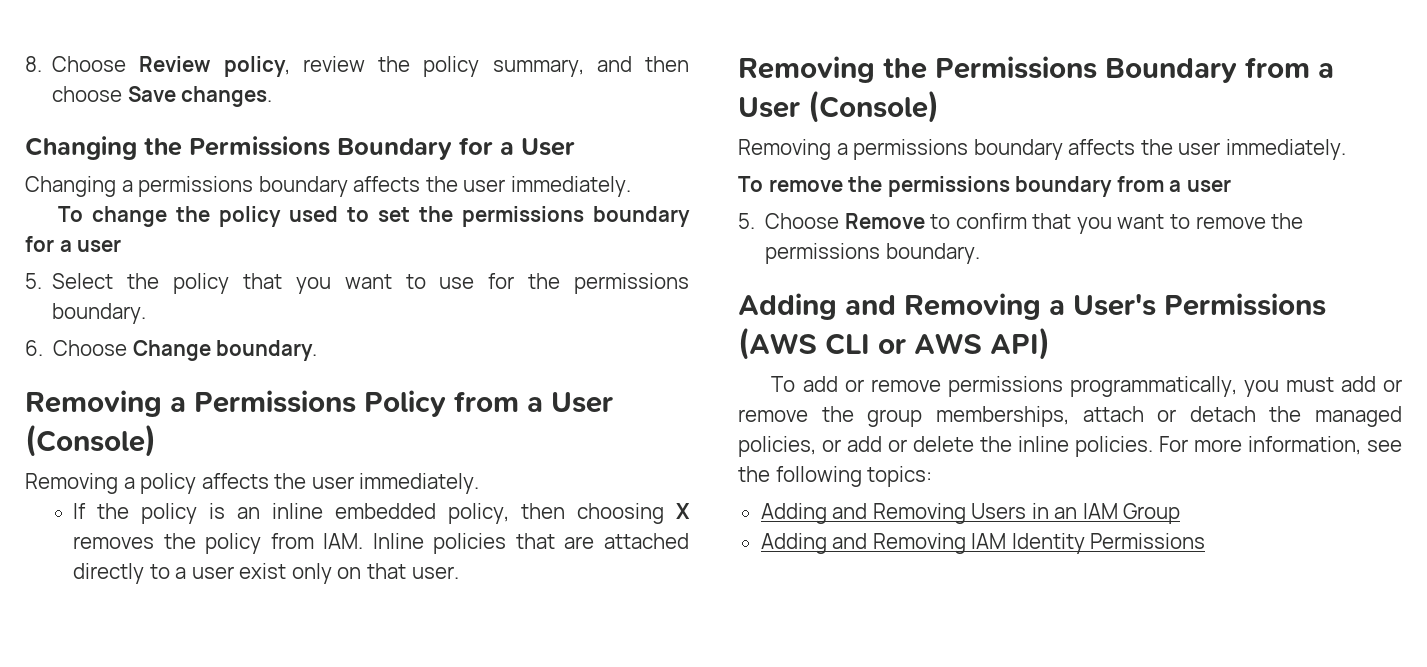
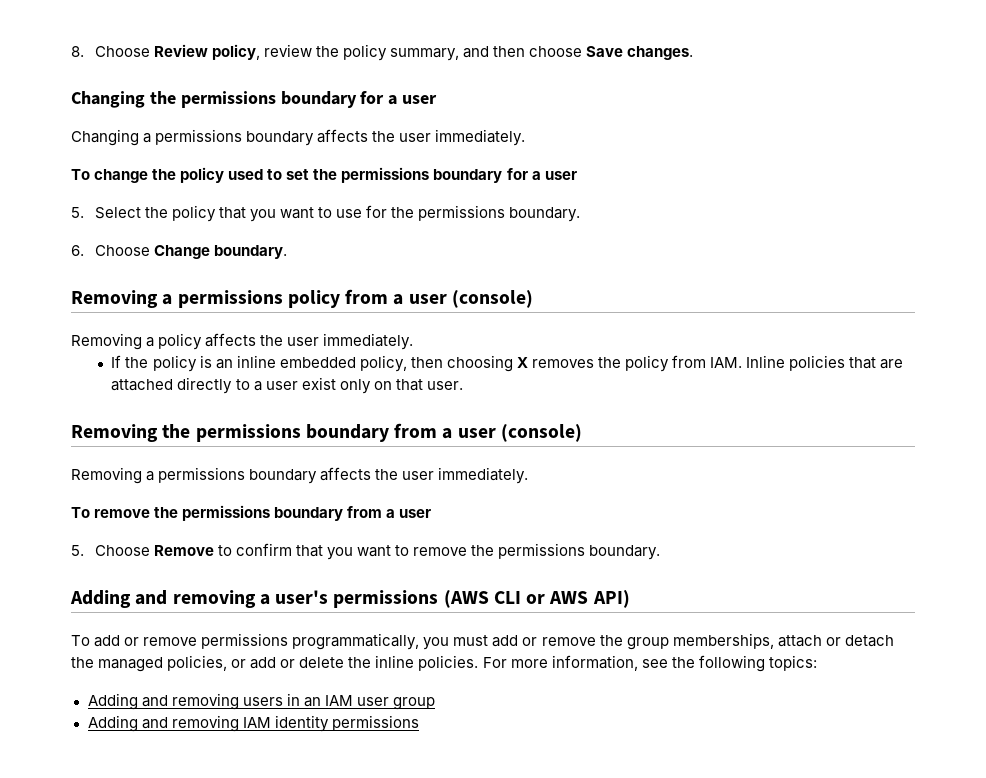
[189,136,575,160] Permissions Boundary for a User -> [180,91,438,108] permissions boundary for a user
[194,390,613,417] [25,424,156,457] Permissions Policy from a User (Console) -> [177,289,533,308] permissions policy from a user (console)
[935,56,1334,83] [738,90,939,123] Permissions Boundary from a User (Console) -> [195,423,582,442] permissions boundary from a user (console)
[904,293,1326,320] Removing a User's Permissions -> [172,590,439,608] removing a user's permissions
[872,503,1027,524] Removing Users -> [171,693,283,710] removing users
[1123,503,1181,524] [760,533,1206,554] Group // Adding and Removing IAM Identity Permissions -> [356,697,435,710] [87,715,419,732] user group // Adding and removing IAM identity permissions

